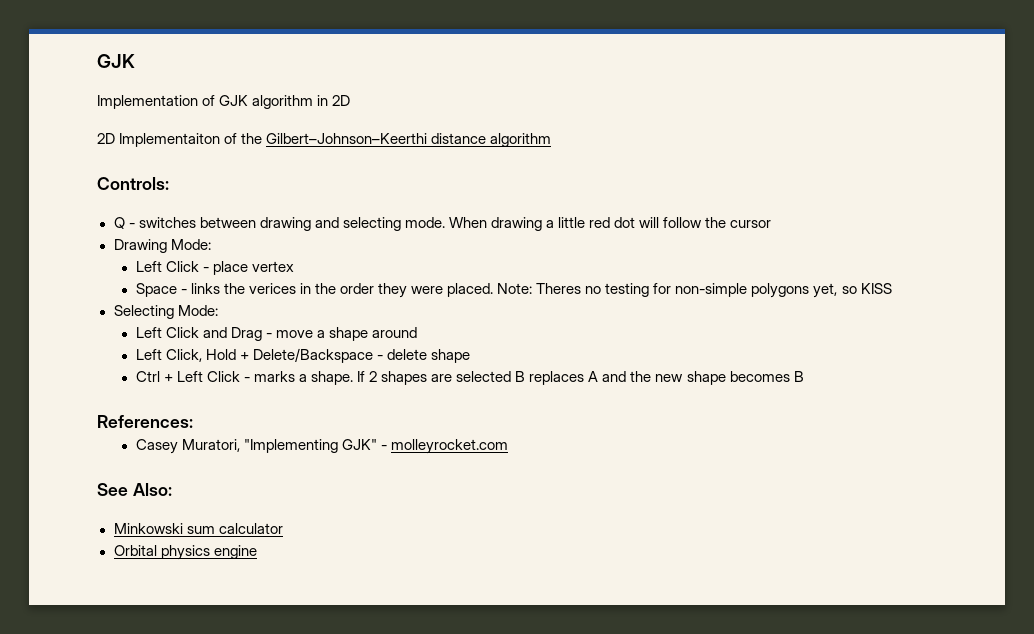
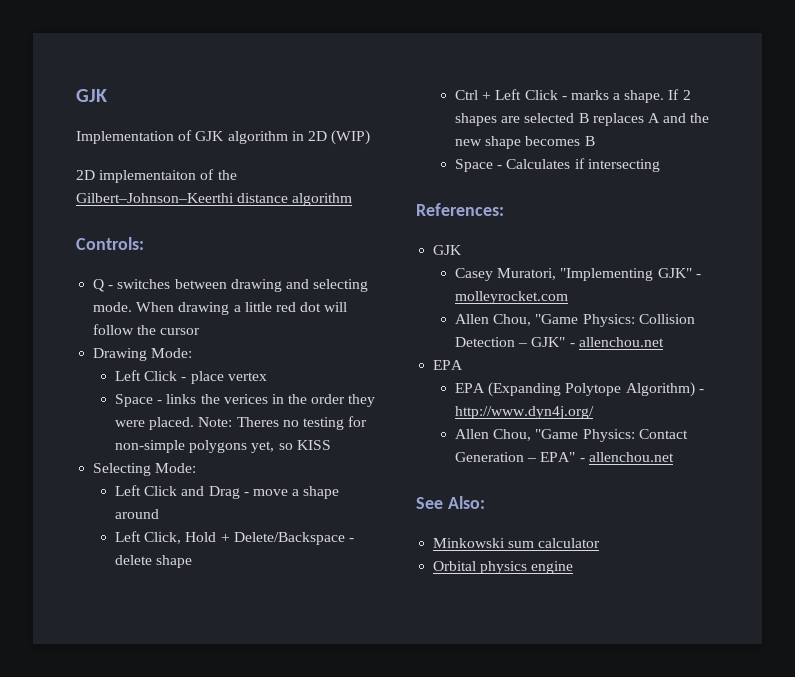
[97,133,221,147] // 2D Implementaiton -> [331,130,371,145] [76,170,197,183] (WIP) // 2D implementaiton
(804, 376) none -> [454,158,660,172] // Space - Calculates if intersecting
(193, 421) none -> [433,245,463,255] // GJK
(508, 446) none -> [454,314,695,327] [454,337,664,347] [433,360,464,370] [454,382,704,397] [454,406,594,419] [454,429,688,442] [454,452,674,462] // Allen Chou, "Game Physics: Collision Detection – GJK" - allenchou.net // EPA // EPA (Expanding Polytope Algorithm) - http://www.dyn4j.org/ // Allen Chou, "Game Physics: Contact Generation – EPA" - allenchou.net

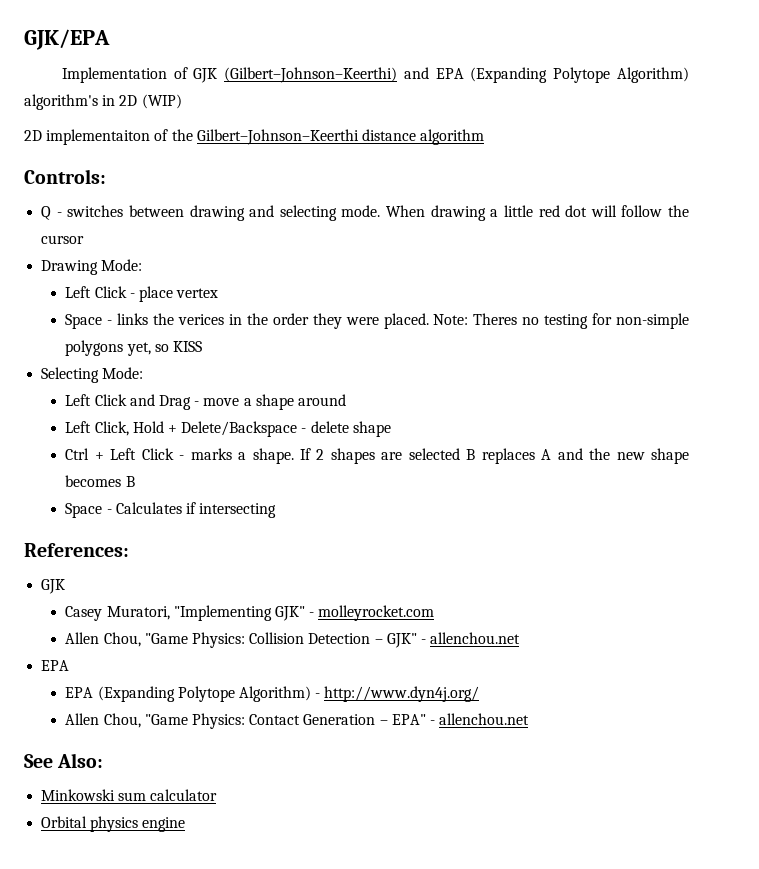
[76,89,107,102] GJK -> [24,29,110,50] GJK/EPA
[227,131,288,144] algorithm -> [224,67,689,83] [24,94,98,110] (Gilbert–Johnson–Keerthi) and EPA (Expanding Polytope Algorithm) algorithm's

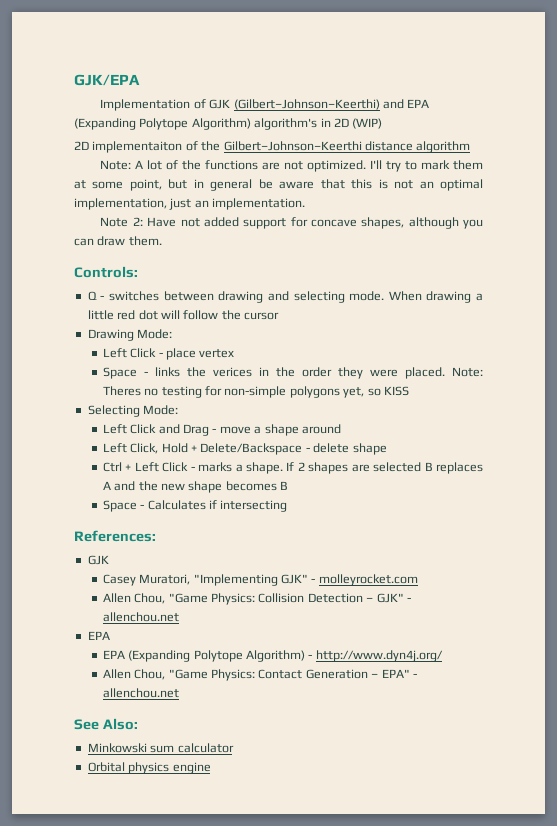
(485, 137) none -> [100,160,484,172] [74,179,483,191] [74,198,306,210] [100,217,483,229] [74,236,162,246] // Note: A lot of the functions are not optimized. I'll try to mark them at some point, but in general be aware that this is not an optimal implementation, just an implementation. // Note 2: Have not added support for concave shapes, although you can draw them.

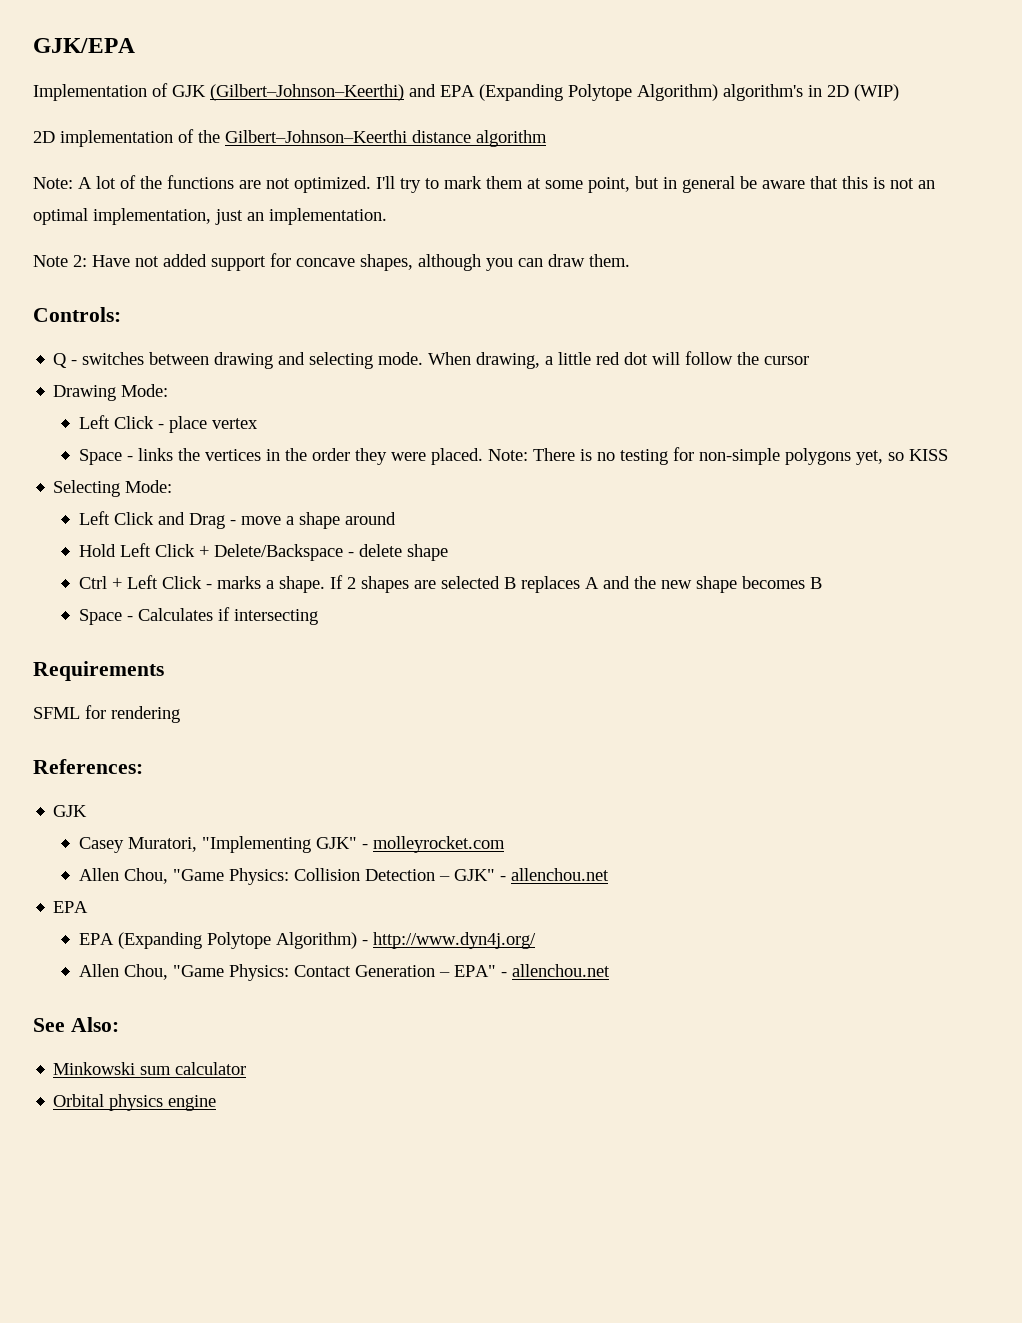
[92,141,183,153] implementaiton -> [60,130,173,147] implementation
[426,291,472,303] drawing -> [476,352,541,369] drawing,
[212,367,252,377] verices -> [205,449,262,461] vertices
[102,386,141,396] Theres -> [533,448,593,461] There is
[102,443,188,454] Left Click, Hold -> [79,543,196,557] Hold Left Click
(288, 506) none -> [33,661,164,681] [33,705,180,723] // Requirements // SFML for rendering

